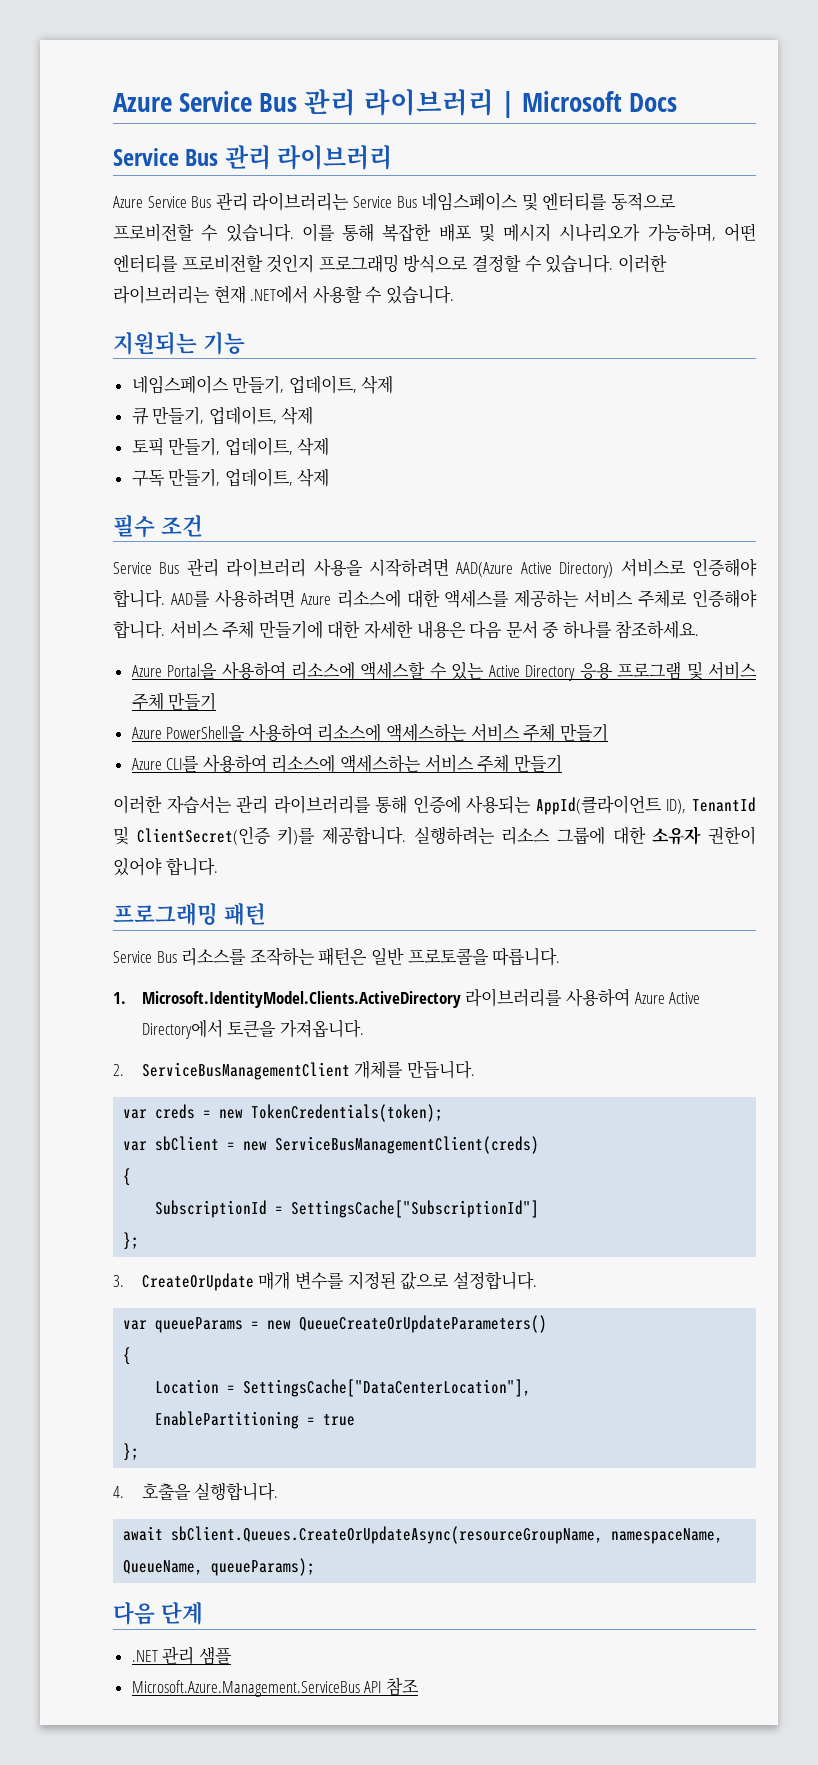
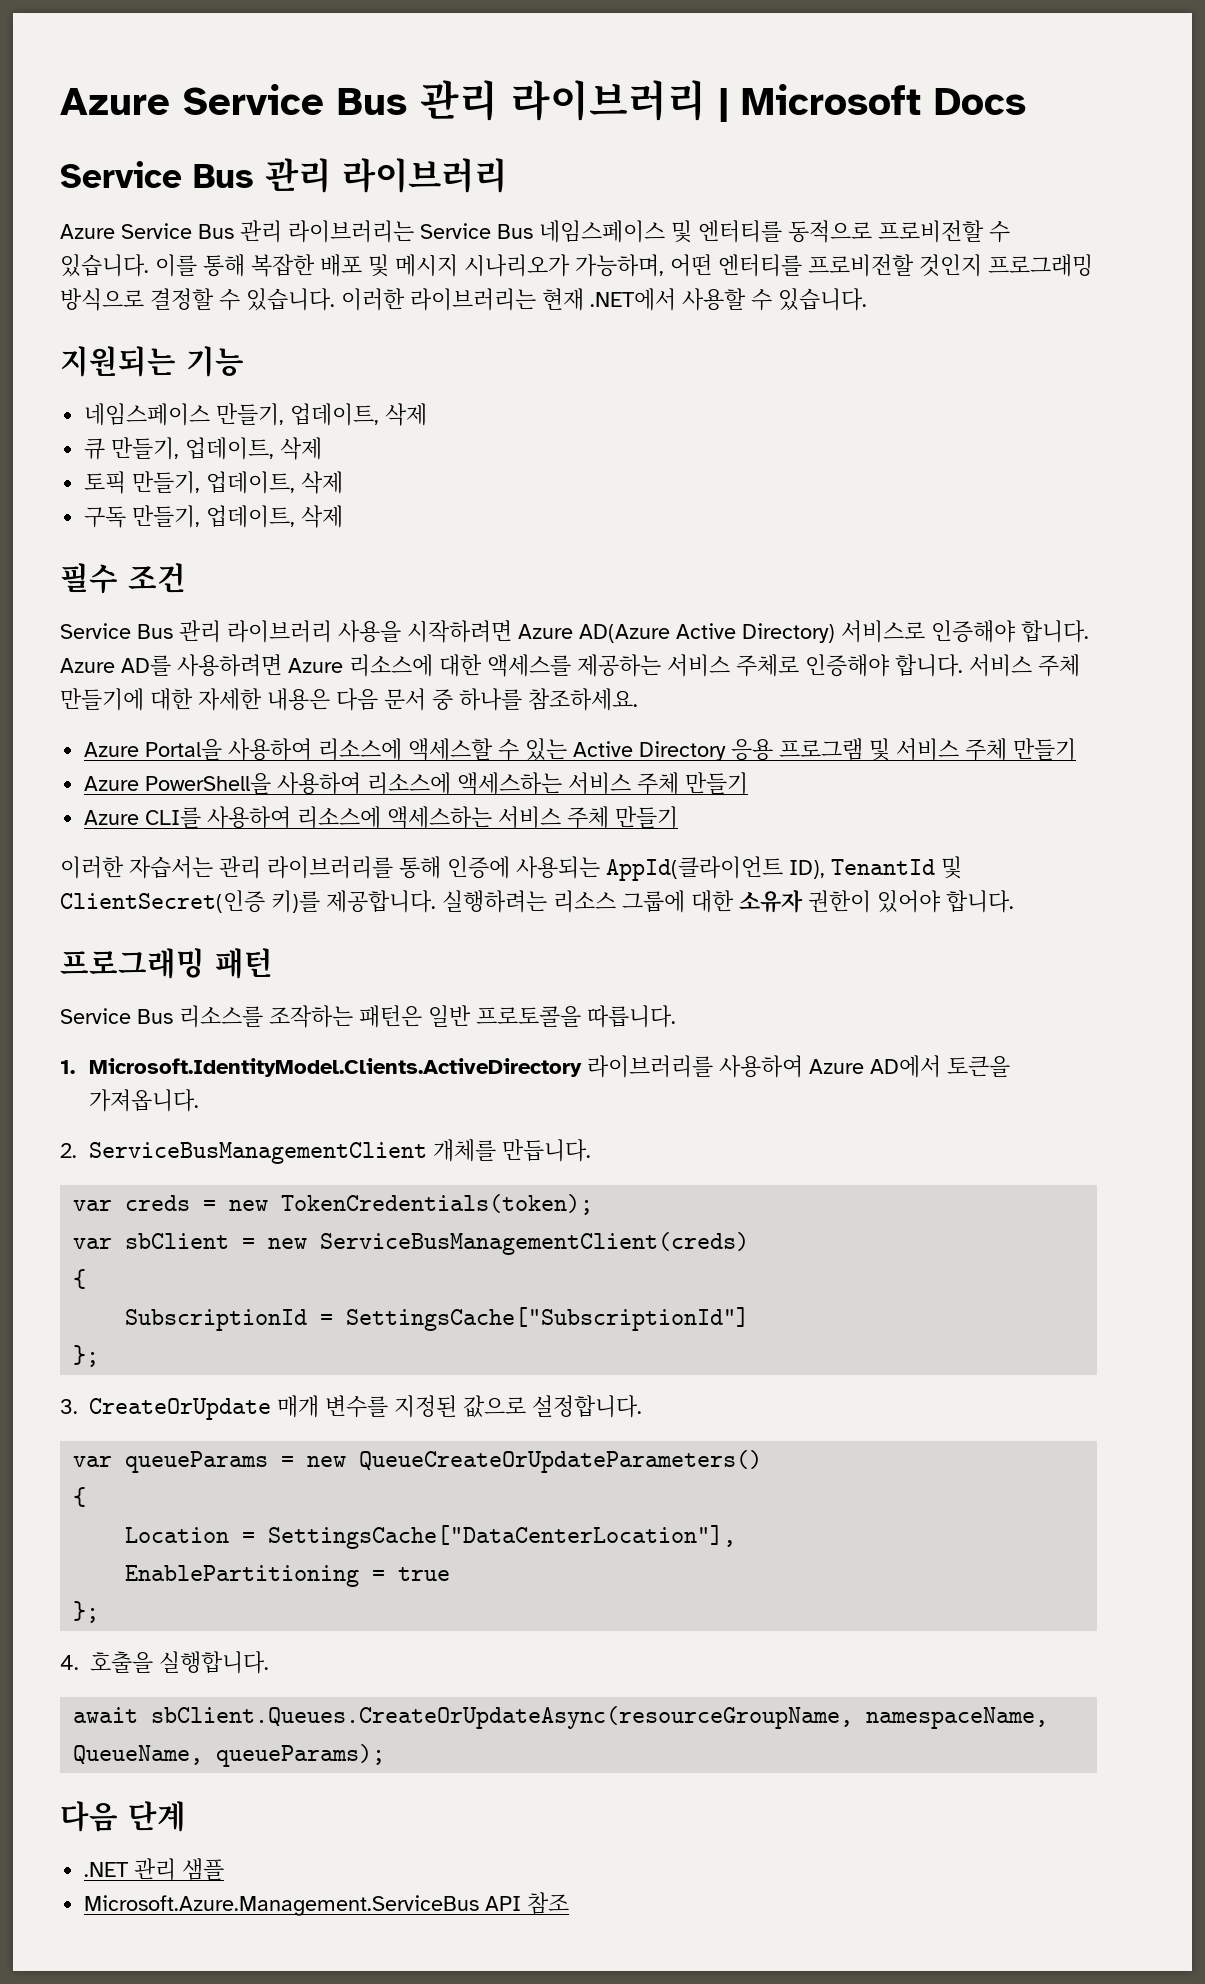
[456,562,514,577] AAD(Azure -> [518,624,670,643] Azure AD(Azure
[170,591,210,607] AAD를 -> [60,655,171,676] Azure AD를
[669,992,701,1004] [141,1019,223,1039] Active Directory에서 -> [869,1055,941,1078] AD에서

